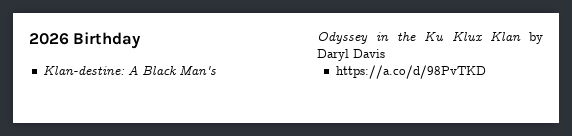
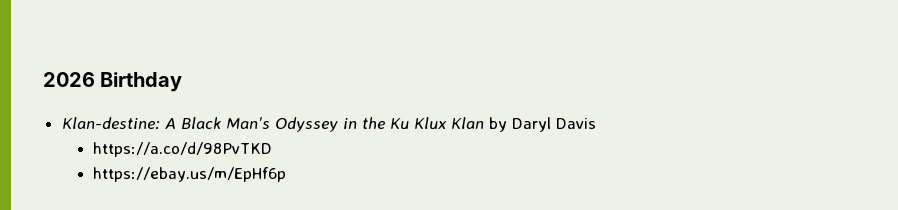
(486, 72) none -> [93,167,287,182] // https://ebay.us/m/EpHf6p

